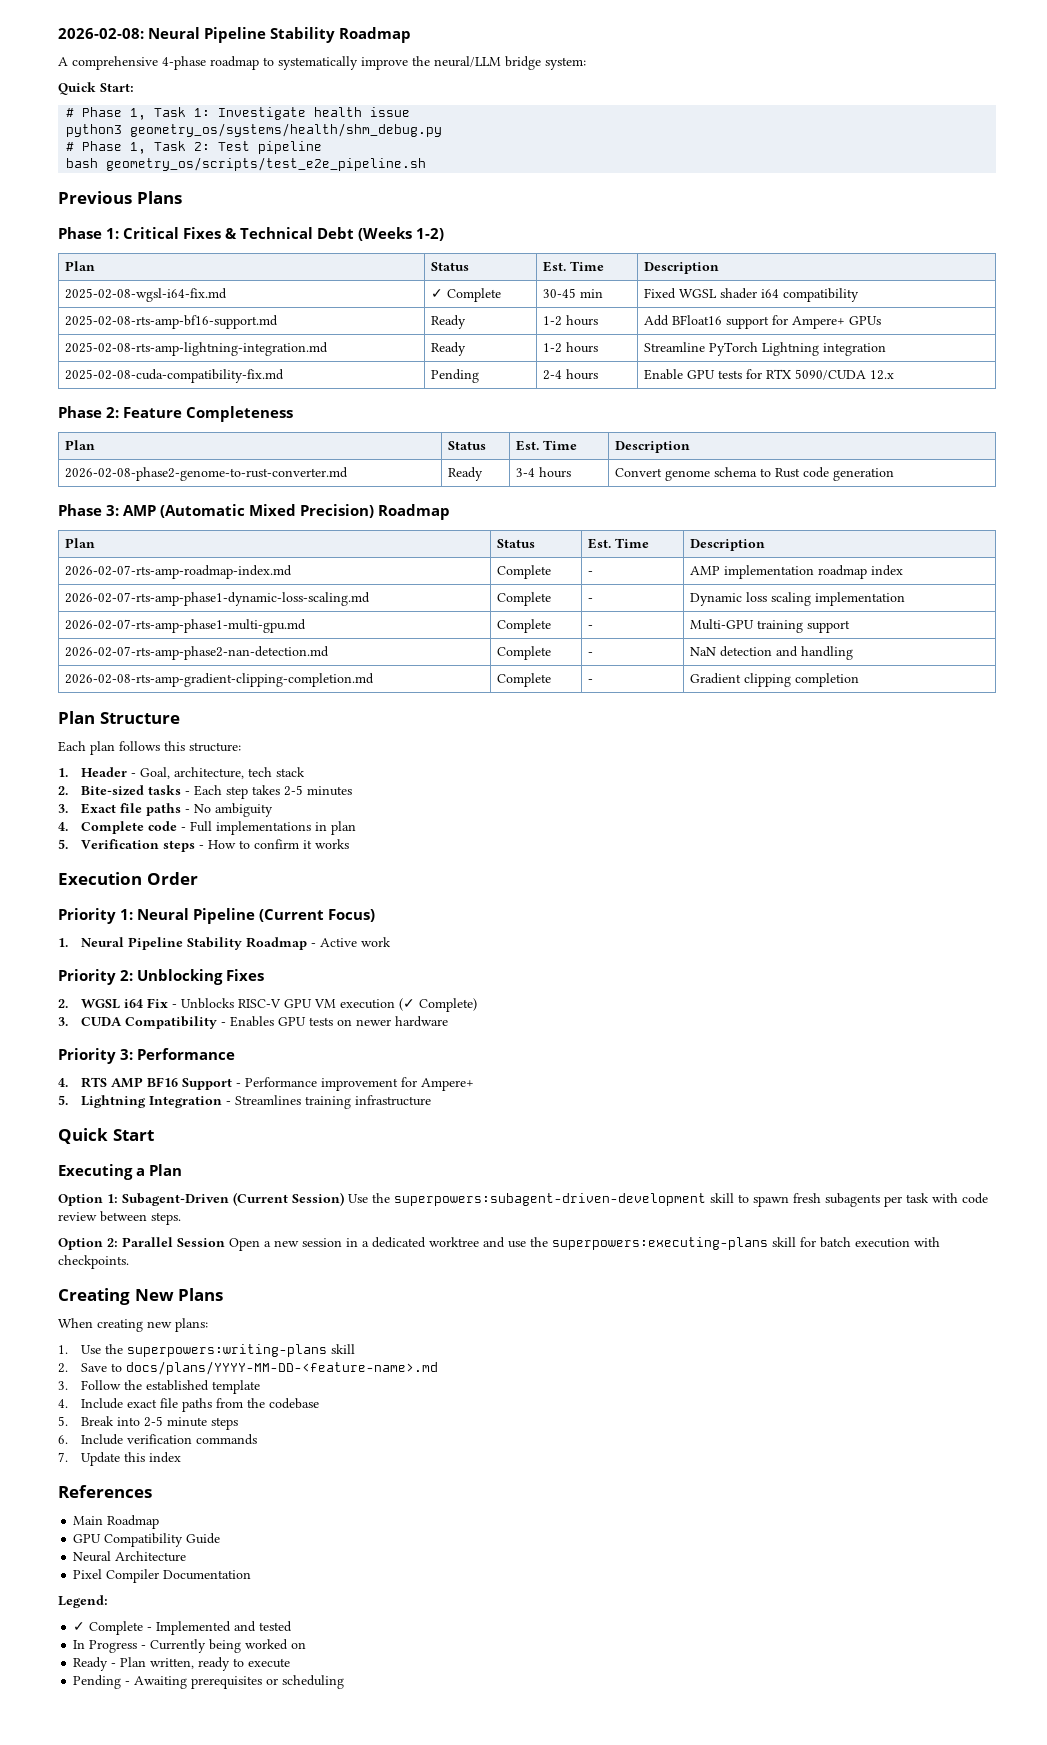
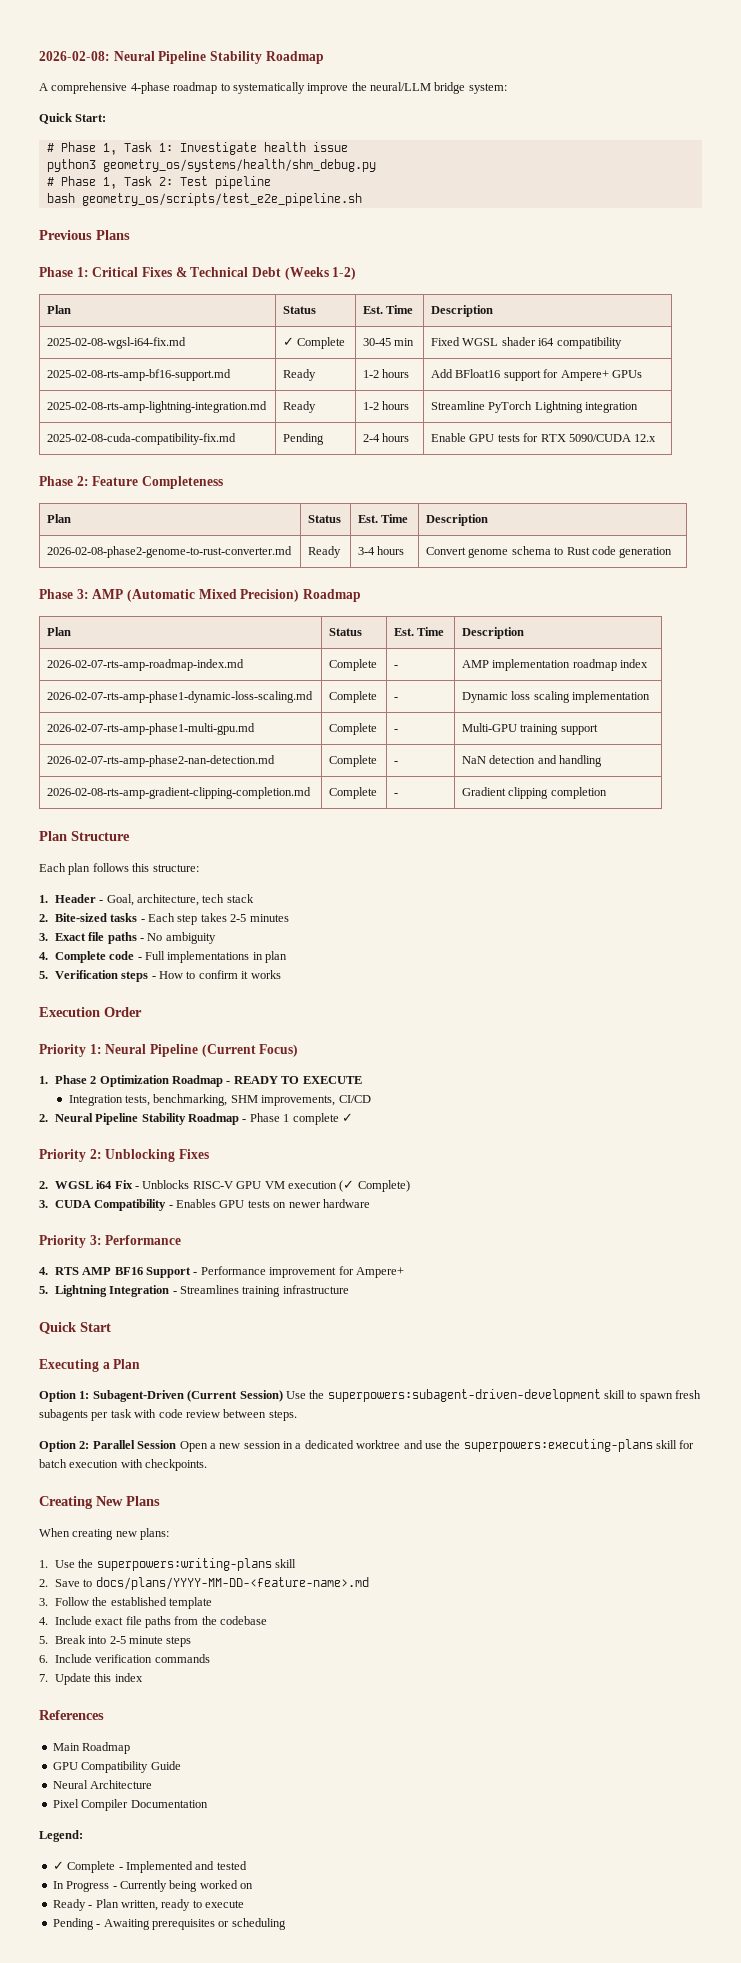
(68, 942) none -> [54,1075,362,1087] [68,1094,371,1106] [39,1114,48,1122] Phase 2 Optimization Roadmap - READY TO EXECUTE // Integration tests, benchmarking, SHM improvements, CI/CD // 2.
[319,937,391,947] Active work -> [249,1113,353,1125] Phase 1 complete ✓

